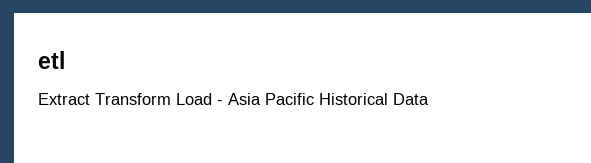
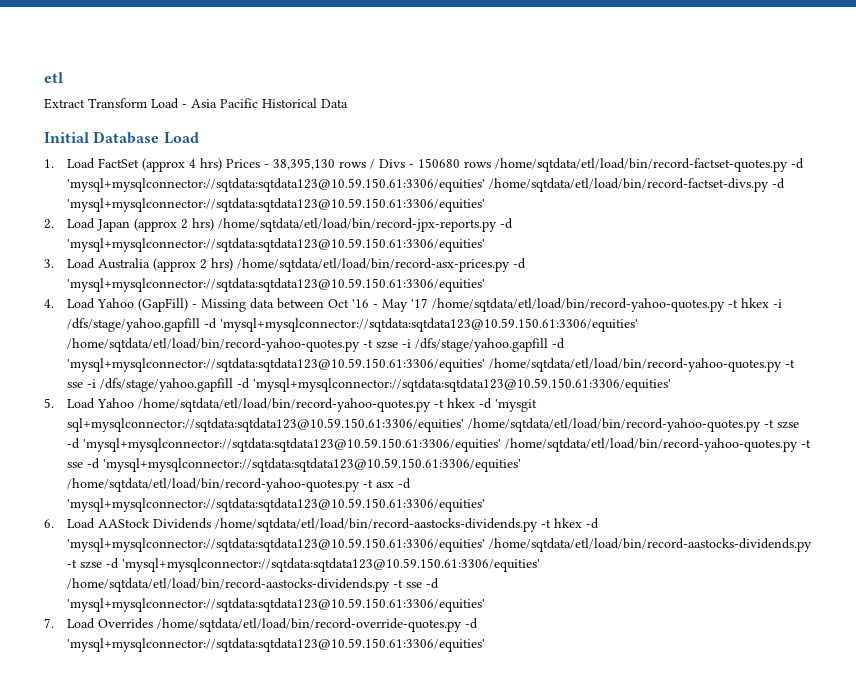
(429, 99) none -> [44,131,199,144] [44,158,805,172] [67,178,786,192] [67,198,486,212] [44,218,514,232] [67,238,486,252] [44,258,527,272] [67,278,486,292] [44,298,783,312] [67,318,639,332] [67,338,566,352] [67,358,796,372] [67,378,672,392] [44,398,538,412] [67,418,800,432] [67,438,812,452] [67,458,522,472] [67,478,412,492] [67,498,486,512] [44,518,600,532] [67,538,813,552] [67,558,541,572] [67,578,440,592] [67,598,486,612] [44,618,479,632] [67,638,486,652] // Initial Database Load // 1. Load FactSet (approx 4 hrs) Prices - 38,395,130 rows / Divs - 150680 rows /home/sqtdata/etl/load/bin/record-factset-quotes.py -d 'mysql+mysqlconnector://sqtdata:sqtdata123@10.59.150.61:3306/equities' /home/sqtdata/etl/load/bin/record-factset-divs.py -d 'mysql+mysqlconnector://sqtdata:sqtdata123@10.59.150.61:3306/equities' // 2. Load Japan (approx 2 hrs) /home/sqtdata/etl/load/bin/record-jpx-reports.py -d 'mysql+mysqlconnector://sqtdata:sqtdata123@10.59.150.61:3306/equities' // 3. Load Australia (approx 2 hrs) /home/sqtdata/etl/load/bin/record-asx-prices.py -d 'mysql+mysqlconnector://sqtdata:sqtdata123@10.59.150.61:3306/equities' // 4. Load Yahoo (GapFill) - Missing data between Oct '16 - May '17 /home/sqtdata/etl/load/bin/record-yahoo-quotes.py -t hkex -i /dfs/stage/yahoo.gapfill -d 'mysql+mysqlconnector://sqtdata:sqtdata123@10.59.150.61:3306/equities' /home/sqtdata/etl/load/bin/record-yahoo-quotes.py -t szse -i /dfs/stage/yahoo.gapfill -d 'mysql+mysqlconnector://sqtdata:sqtdata123@10.59.150.61:3306/equities' /home/sqtdata/etl/load/bin/record-yahoo-quotes.py -t sse -i /dfs/stage/yahoo.gapfill -d 'mysql+mysqlconnector://sqtdata:sqtdata123@10.59.150.61:3306/equities' // 5. Load Yahoo /home/sqtdata/etl/load/bin/record-yahoo-quotes.py -t hkex -d 'mysgit sql+mysqlconnector://sqtdata:sqtdata123@10.59.150.61:3306/equities' /home/sqtdata/etl/load/bin/record-yahoo-quotes.py -t szse -d 'mysql+mysqlconnector://sqtdata:sqtdata123@10.59.150.61:3306/equities' /home/sqtdata/etl/load/bin/record-yahoo-quotes.py -t sse -d 'mysql+mysqlconnector://sqtdata:sqtdata123@10.59.150.61:3306/equities' /home/sqtdata/etl/load/bin/record-yahoo-quotes.py -t asx -d 'mysql+mysqlconnector://sqtdata:sqtdata123@10.59.150.61:3306/equities' // 6. Load AAStock Dividends /home/sqtdata/etl/load/bin/record-aastocks-dividends.py -t hkex -d 'mysql+mysqlconnector://sqtdata:sqtdata123@10.59.150.61:3306/equities' /home/sqtdata/etl/load/bin/record-aastocks-dividends.py -t szse -d 'mysql+mysqlconnector://sqtdata:sqtdata123@10.59.150.61:3306/equities' /home/sqtdata/etl/load/bin/record-aastocks-dividends.py -t sse -d 'mysql+mysqlconnector://sqtdata:sqtdata123@10.59.150.61:3306/equities' // 7. Load Overrides /home/sqtdata/etl/load/bin/record-override-quotes.py -d 'mysql+mysqlconnector://sqtdata:sqtdata123@10.59.150.61:3306/equities'

